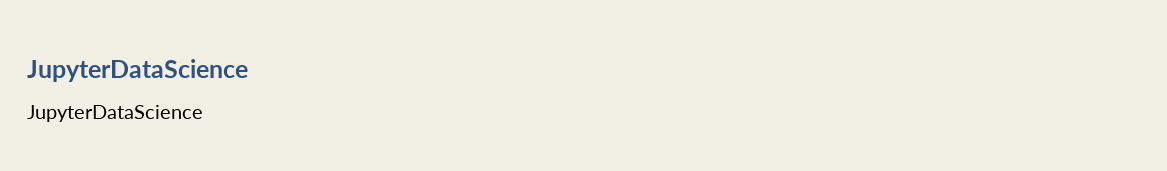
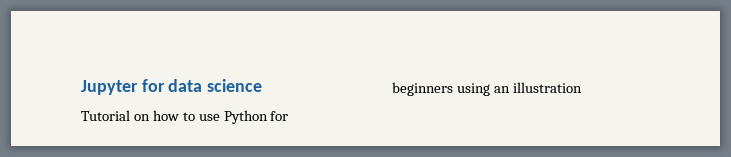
[27,59,248,82] [27,105,203,122] JupyterDataScience // JupyterDataScience -> [81,79,263,95] [81,110,289,124] [392,82,582,96] Jupyter for data science // Tutorial on how to use Python for beginners using an illustration

